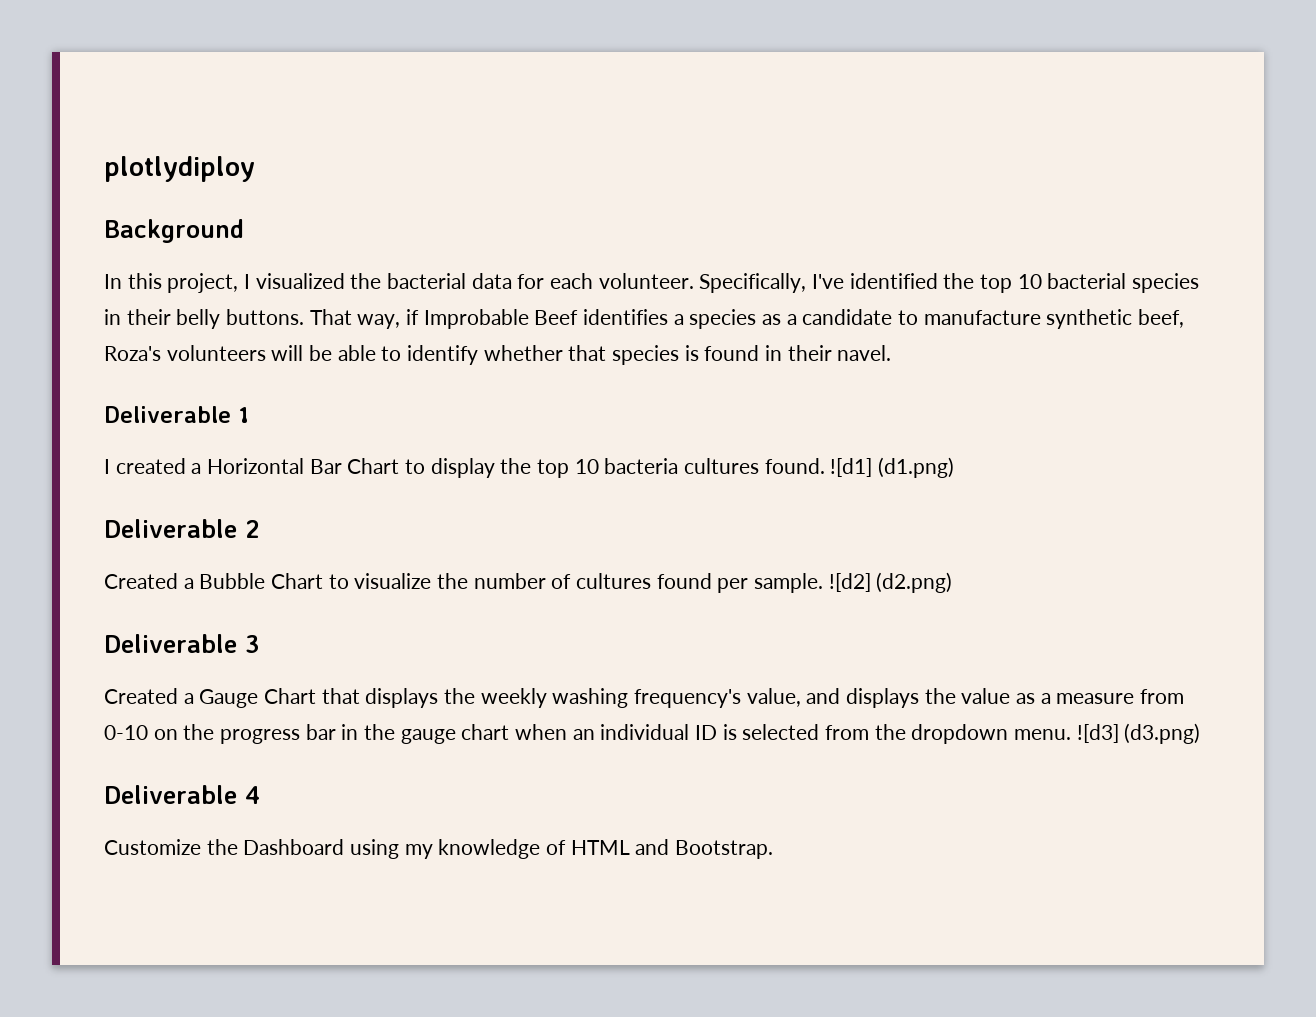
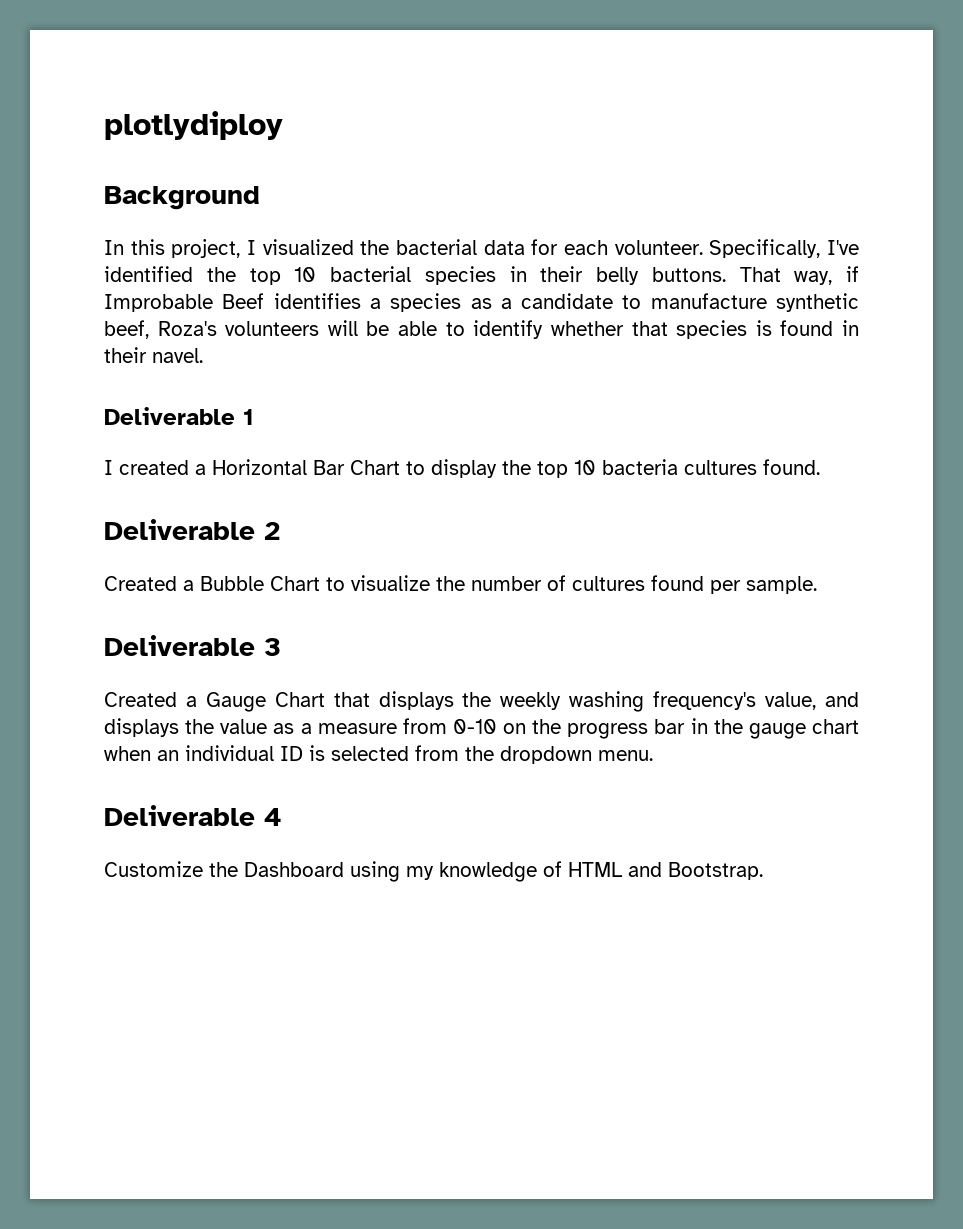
[830,457,955,478] ![d1] (d1.png) -> (820, 467) none
[828,572,953,593] ![d2] (d2.png) -> (817, 585) none
[1076,723,1201,744] ![d3] (d3.png) -> (653, 755) none

